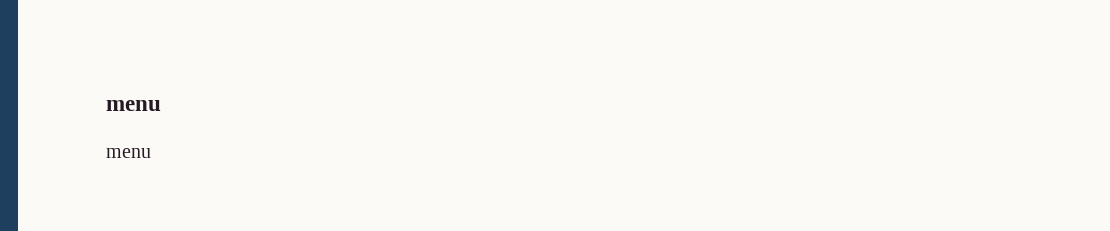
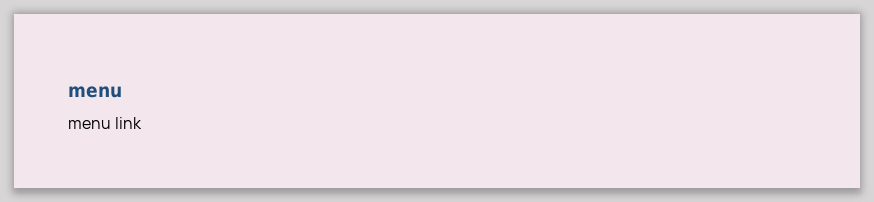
(151, 153) none -> [115,117,143,129] link

